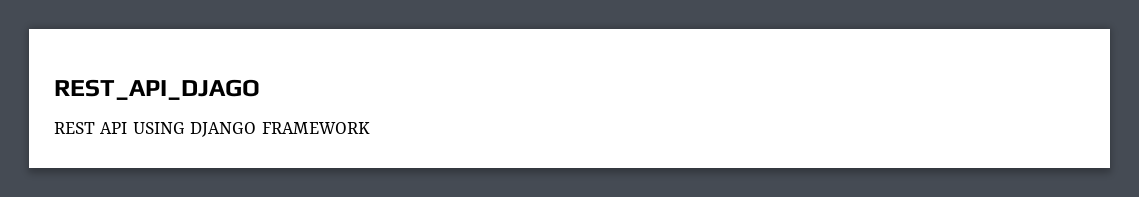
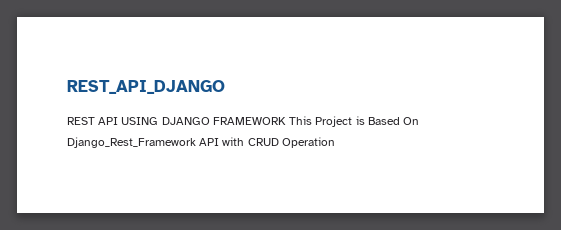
[54,79,260,100] REST_API_DJAGO -> [67,80,225,94] REST_API_DJANGO
(370, 128) none -> [289,116,420,127] [67,137,335,148] This Project is Based On Django_Rest_Framework API with CRUD Operation

